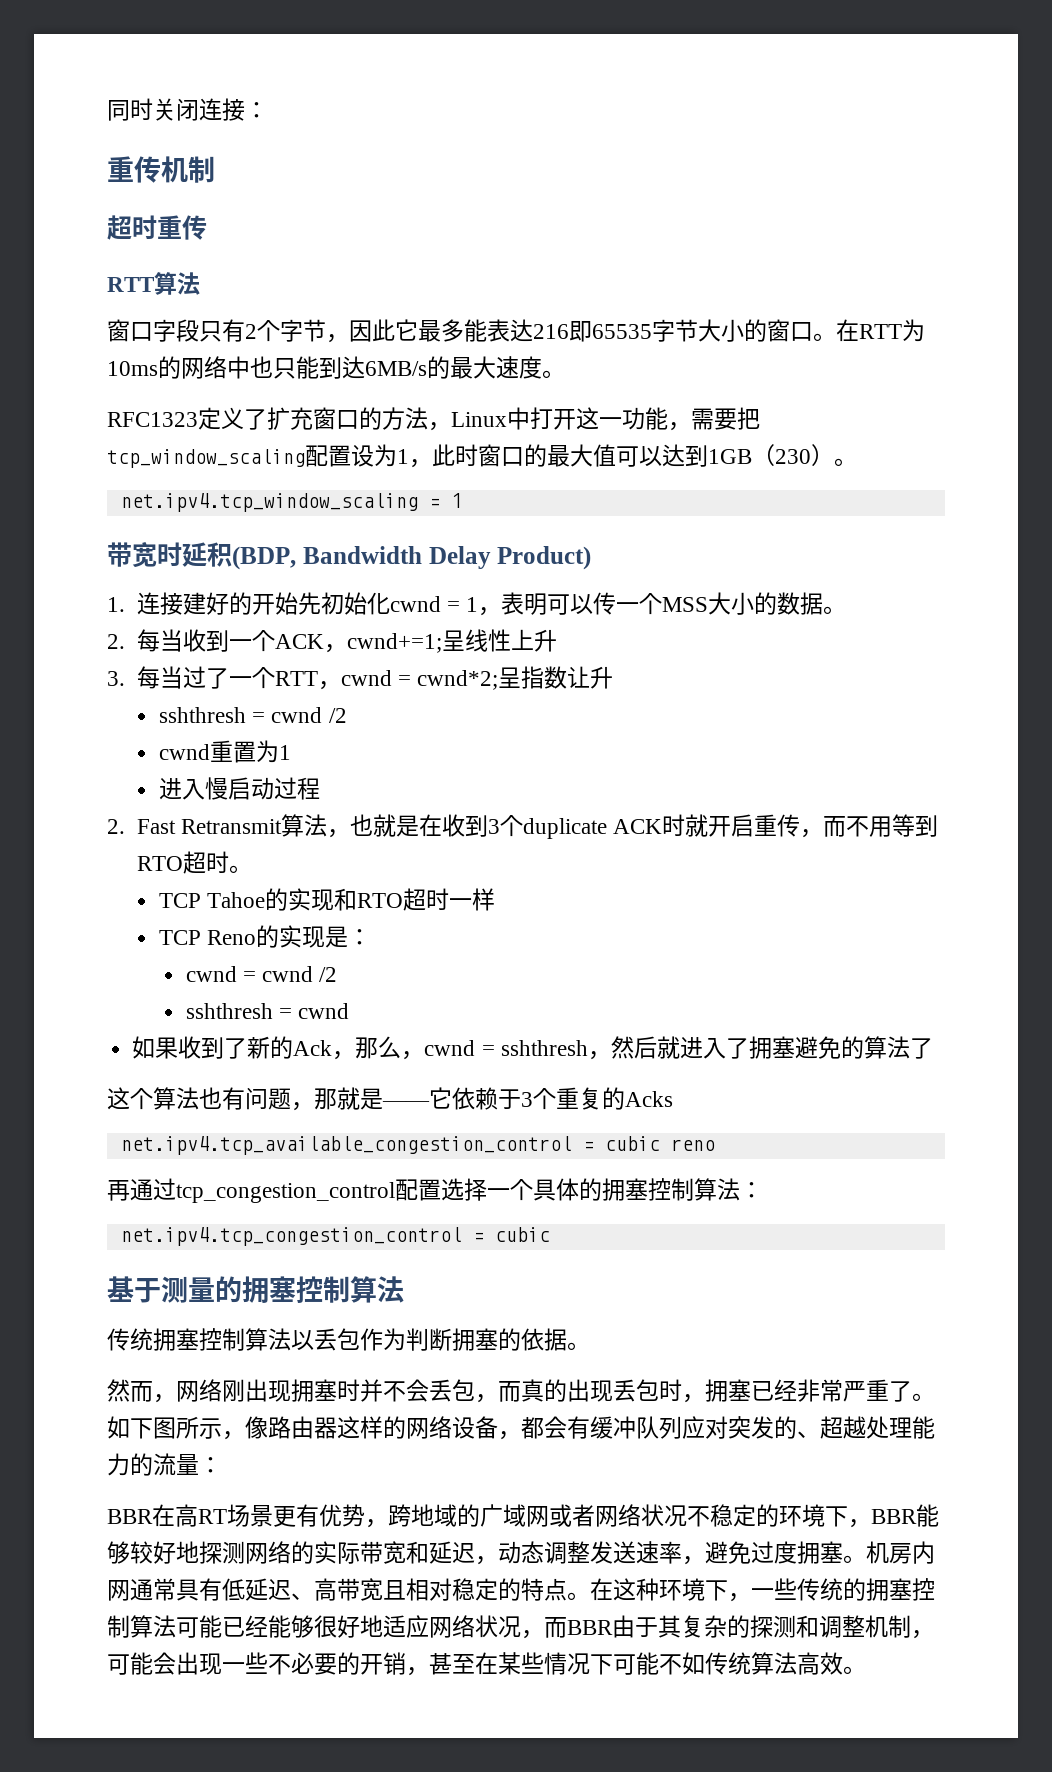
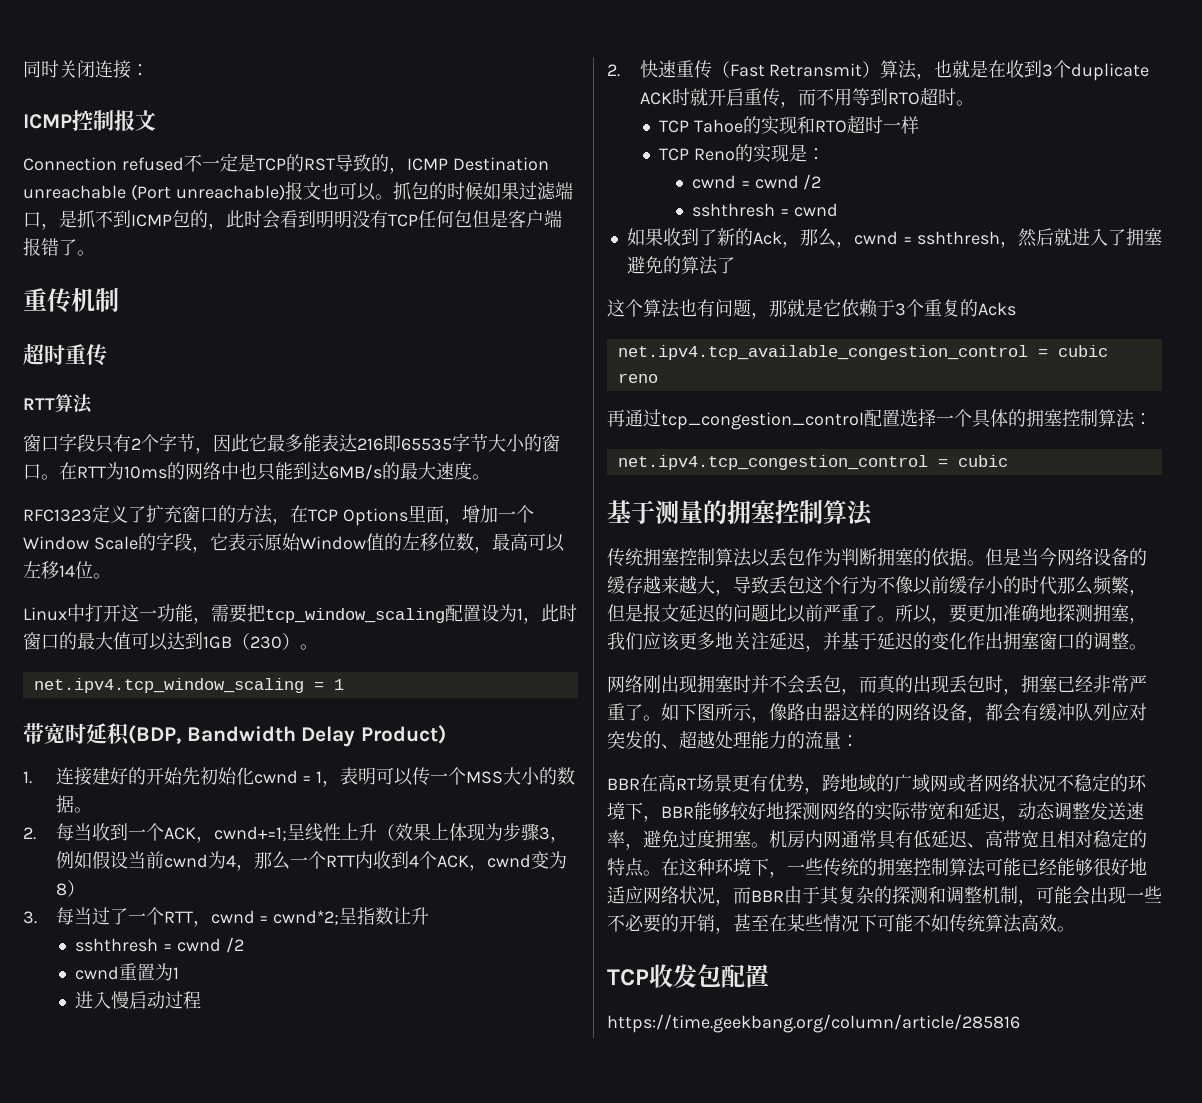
(268, 110) none -> [23,110,156,131] [23,153,549,174] [23,181,573,201] [23,210,562,230] [23,237,95,256] // ICMP控制报文 // Connection refused不一定是TCP的RST导致的，ICMP Destination unreachable (Port unreachable)报文也可以。抓包的时候如果过滤端口，是抓不到ICMP包的，此时会看到明明没有TCP任何包但是客户端报错了。
(451, 426) none -> [290,505,534,526] [23,532,565,553] [23,561,111,579] 在TCP Options里面，增加一个Window Scale的字段，它表示原始Window值的左移位数，最高可以左移14位。 //
(557, 640) none -> [376,823,568,843] [55,851,567,871] [55,880,85,897] （效果上体现为步骤3，例如假设当前cwnd为4，那么一个RTT内收到4个ACK，cwnd变为8）
(125, 826) none -> [639,60,730,79] 快速重传（
(282, 826) none -> [862,61,881,78] ）
[382,1101,430,1107] —— -> (823, 308) none
[107,1379,176,1403] // 然而， -> [985,548,1147,567] [607,576,1147,596] [607,603,1147,624] [607,632,1147,652] 但是当今网络设备的缓存越来越大，导致丢包这个行为不像以前缓存小的时代那么频繁，但是报文延迟的问题比以前严重了。所以，要更加准确地探测拥塞，我们应该更多地关注延迟，并基于延迟的变化作出拥塞窗口的调整。 //
(866, 1670) none -> [607,964,769,988] [607,1014,1020,1033] // TCP收发包配置 // https://time.geekbang.org/column/article/285816

